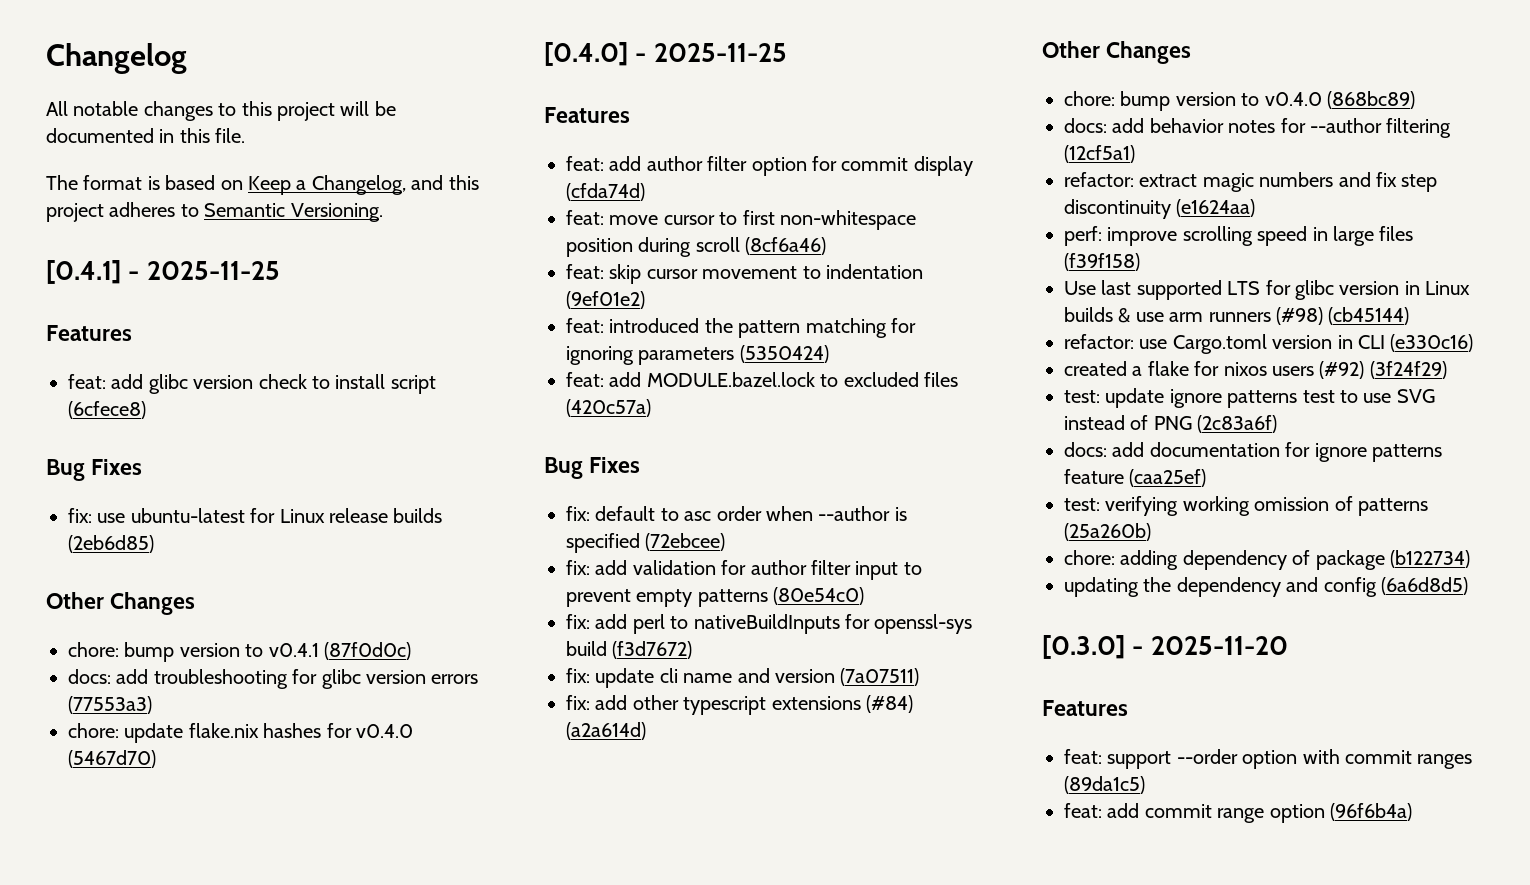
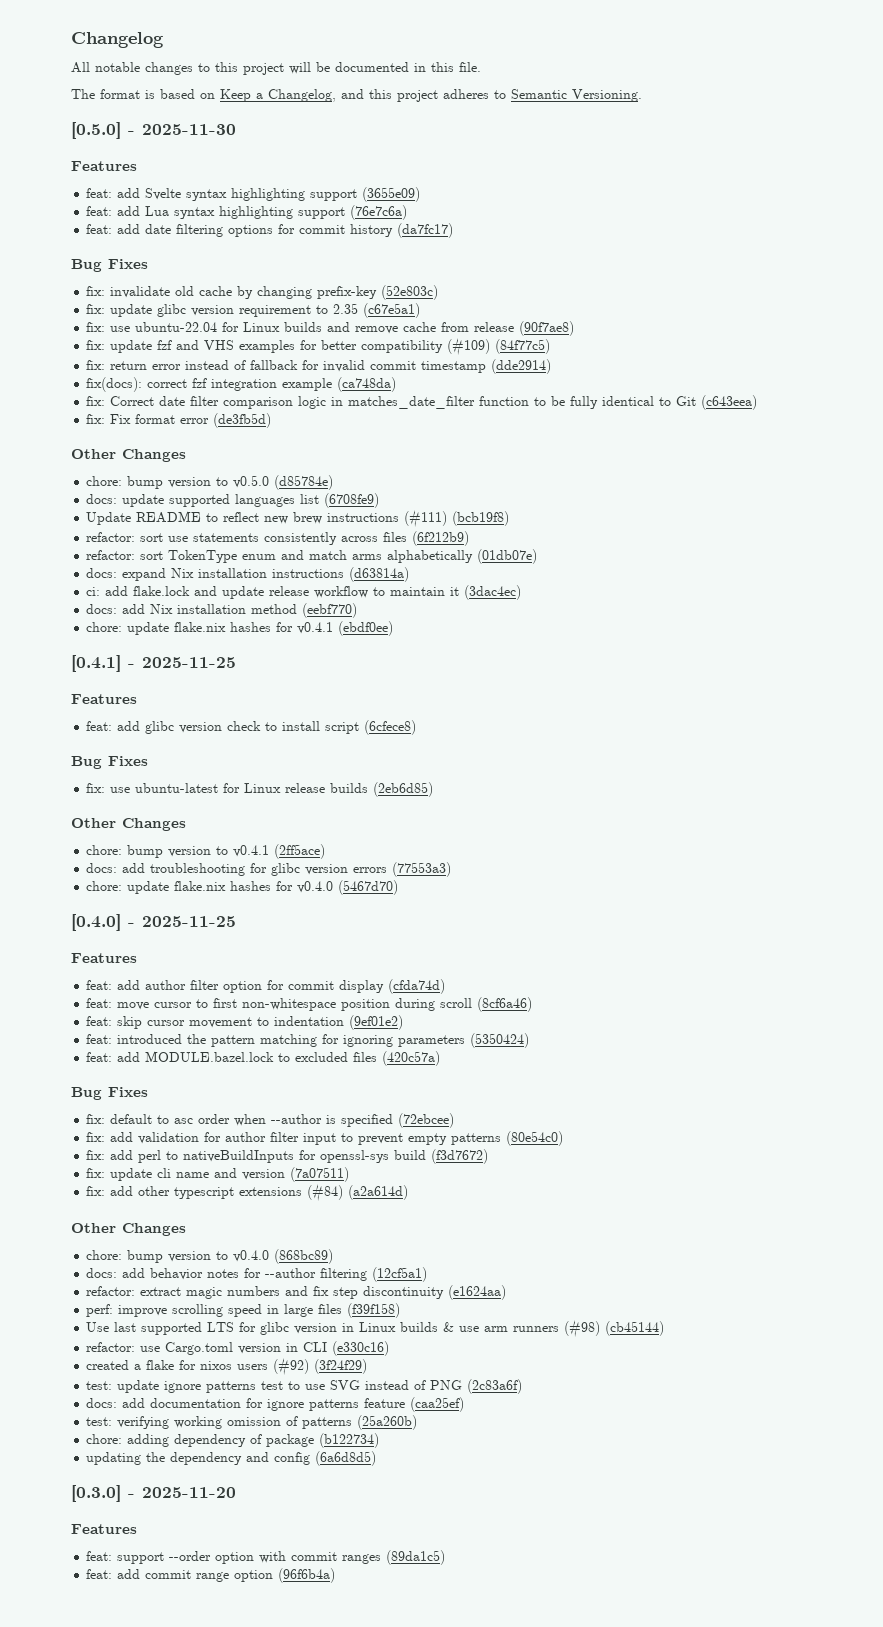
(383, 212) none -> [71,122,236,139] [71,161,137,171] [86,187,421,202] [86,205,408,220] [86,223,454,238] [71,259,148,272] [86,285,439,300] [86,303,421,318] [86,321,575,336] [86,338,551,356] [86,359,552,374] [86,377,397,392] [86,395,758,410] [86,413,272,428] [71,449,186,462] [86,475,334,490] [86,493,380,508] [86,510,510,528] [86,531,470,546] [86,549,538,564] [86,567,410,582] [86,585,522,600] [86,603,358,618] [86,621,394,636] // [0.5.0] - 2025-11-30 // Features // feat: add Svelte syntax highlighting support (3655e09) // feat: add Lua syntax highlighting support (76e7c6a) // feat: add date filtering options for commit history (da7fc17) // Bug Fixes // fix: invalidate old cache by changing prefix-key (52e803c) // fix: update glibc version requirement to 2.35 (c67e5a1) // fix: use ubuntu-22.04 for Linux builds and remove cache from release (90f7ae8) // fix: update fzf and VHS examples for better compatibility (#109) (84f77c5) // fix: return error instead of fallback for invalid commit timestamp (dde2914) // fix(docs): correct fzf integration example (ca748da) // fix: Correct date filter comparison logic in matches_date_filter function to be fully identical to Git (c643eea) // fix: Fix format error (de3fb5d) // Other Changes // chore: bump version to v0.5.0 (d85784e) // docs: update supported languages list (6708fe9) // Update README to reflect new brew instructions (#111) (bcb19f8) // refactor: sort use statements consistently across files (6f212b9) // refactor: sort TokenType enum and match arms alphabetically (01db07e) // docs: expand Nix installation instructions (d63814a) // ci: add flake.lock and update release workflow to maintain it (3dac4ec) // docs: add Nix installation method (eebf770) // chore: update flake.nix hashes for v0.4.1 (ebdf0ee)
[324,642,411,660] (87f0d0c) -> [274,844,326,859] (2ff5ace)

